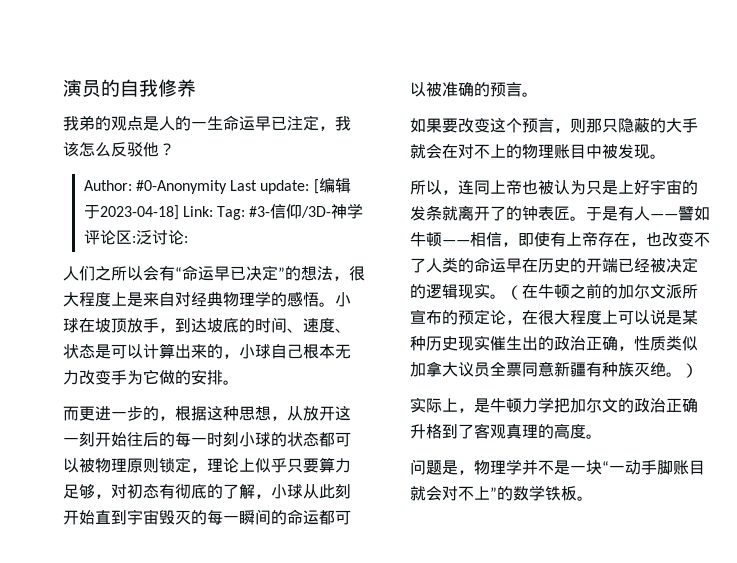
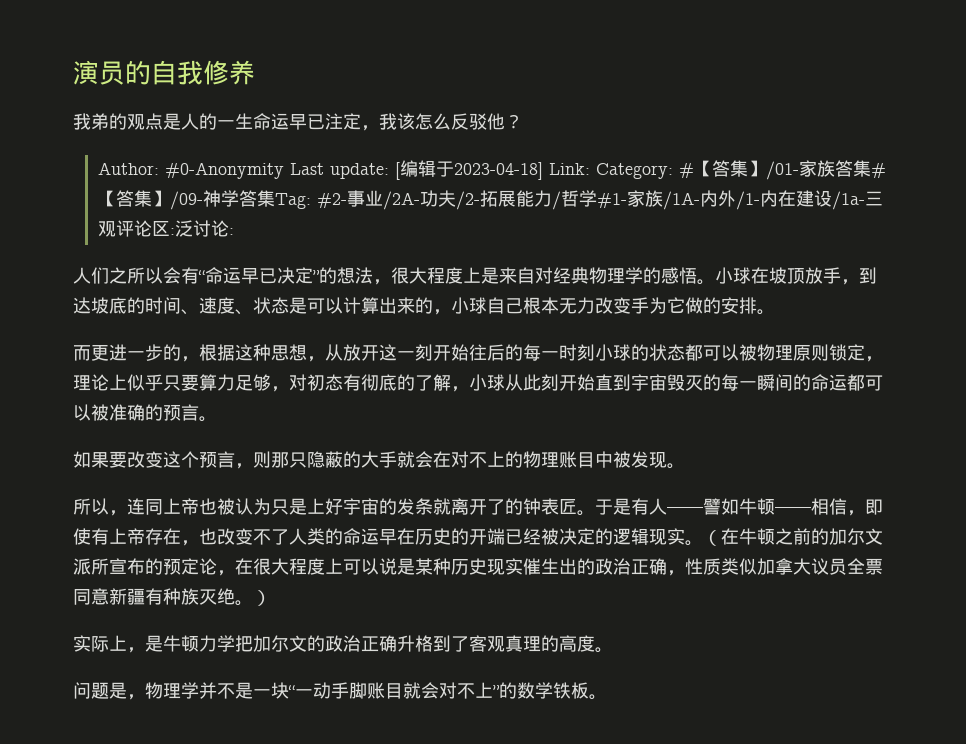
[217,203,364,220] Tag: #3-信仰/3D-神学 -> [595,160,886,180] [97,190,883,210] [97,221,116,237] Category: #【答集】/01-家族答集#【答集】/09-神学答集Tag: #2-事业/2A-功夫/2-拓展能力/哲学#1-家族/1A-内外/1-内在建设/1a-三观

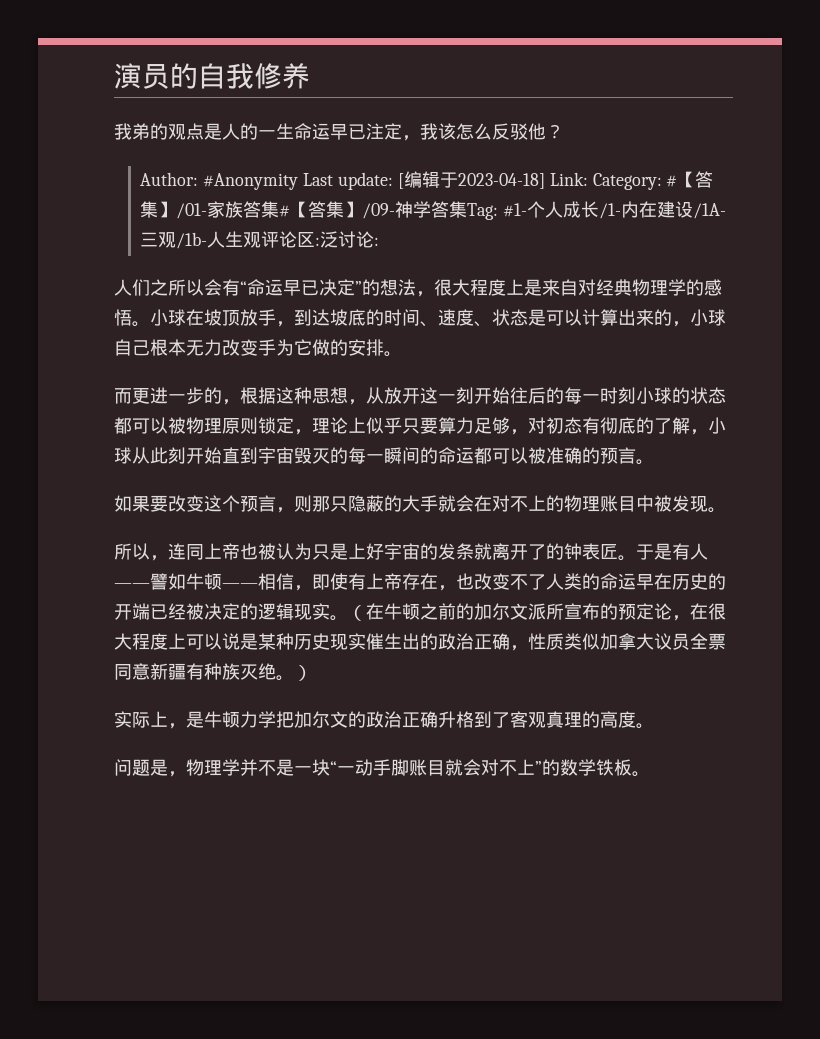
[164,162,284,179] #0-Anonymity -> [203,173,299,190] #Anonymity
[316,190,883,210] #2-事业/2A-功夫/2-拓展能力/哲学#1-家族/1A-内外/1-内在建设/1a-三 -> [503,201,727,219] [140,231,244,249] #1-个人成长/1-内在建设/1A-三观/1b-人生

